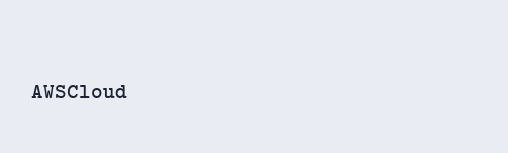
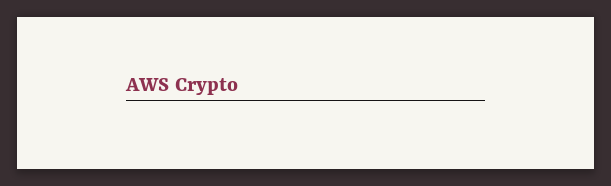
[31,85,127,98] AWSCloud -> [125,78,239,95] AWS Crypto

